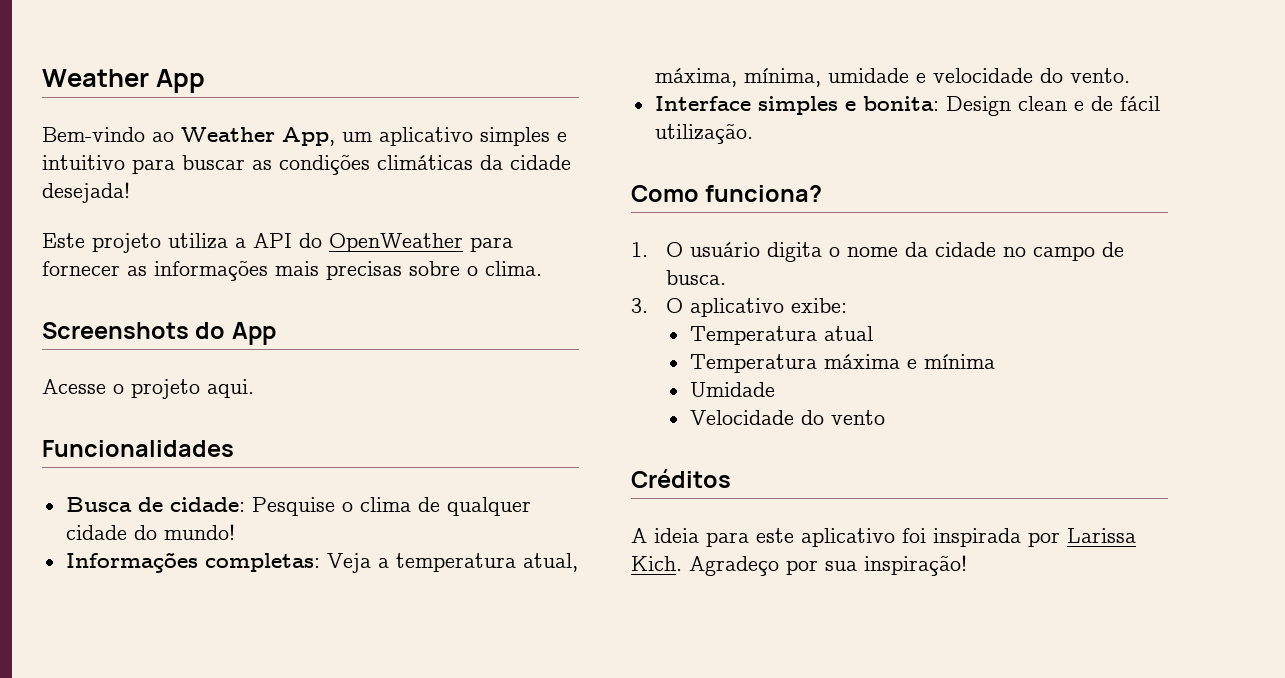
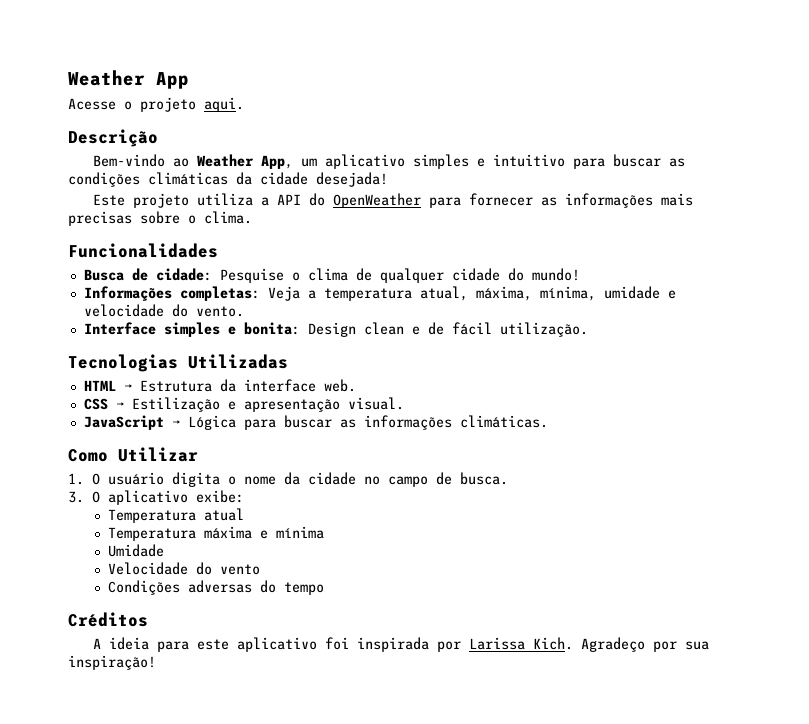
(205, 81) none -> [68,97,244,112] [68,129,158,147] // Acesse o projeto aqui. // Descrição
[42,322,276,345] [42,379,254,399] // Screenshots do App // Acesse o projeto aqui. -> (252, 217) none
(753, 133) none -> [68,354,288,372] [83,379,356,392] [83,397,404,412] [83,415,548,430] // Tecnologias Utilizadas // HTML → Estrutura da interface web. // CSS → Estilização e apresentação visual. // JavaScript → Lógica para buscar as informações climáticas.
[705,185,823,202] funciona? -> [118,447,198,462] Utilizar
(885, 417) none -> [108,580,325,595] // Condições adversas do tempo

